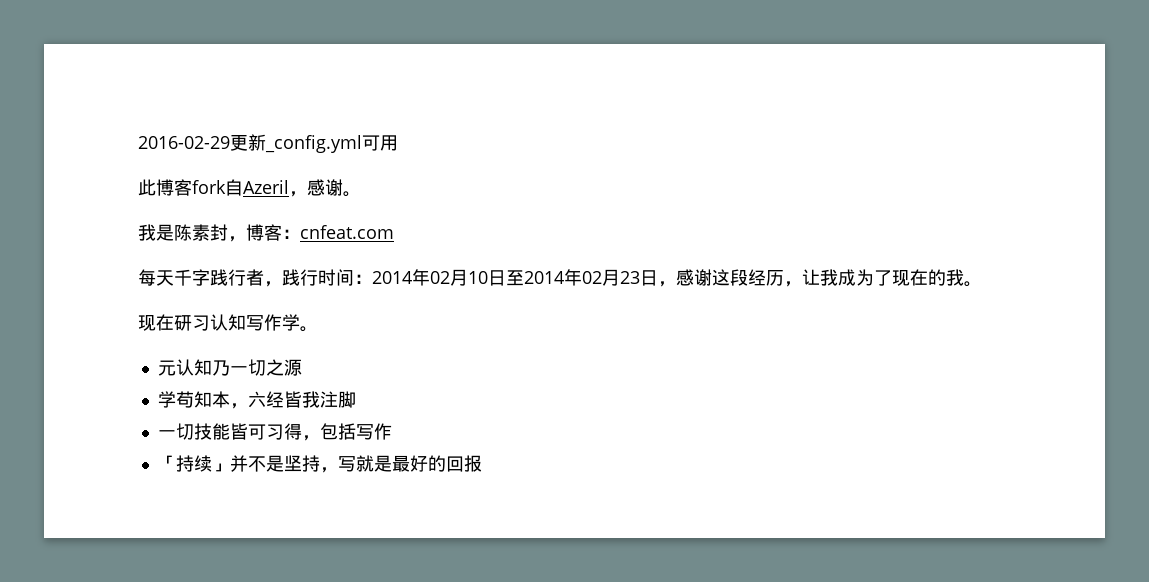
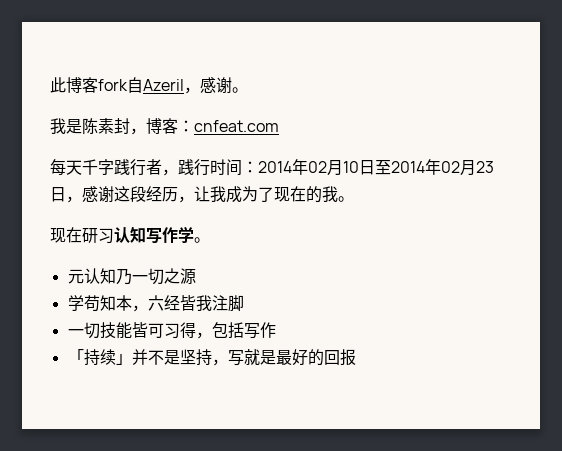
[138,134,398,153] 2016-02-29更新_config.yml可用 // -> (50, 85) none

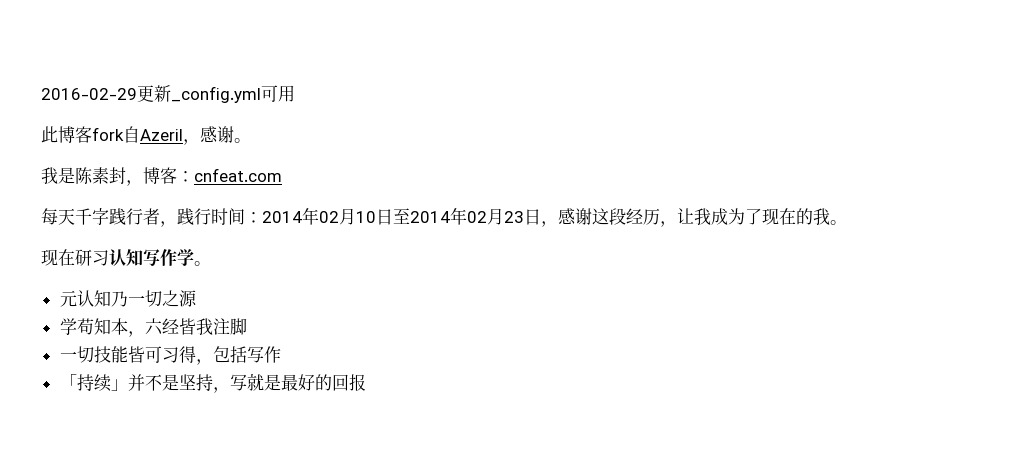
(50, 85) none -> [41,85,295,103] 2016-02-29更新_config.yml可用 //

